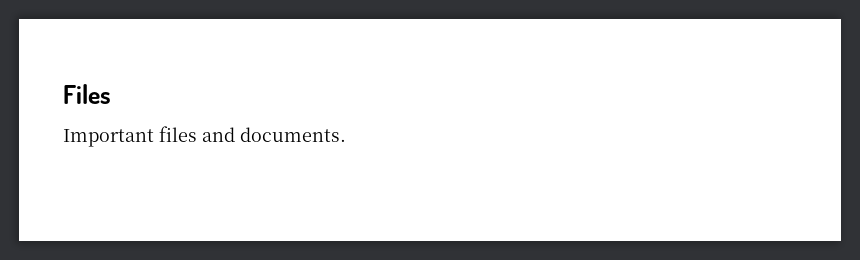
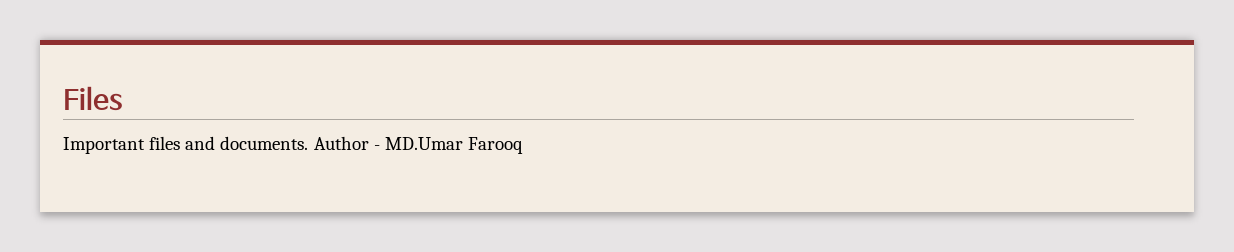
(346, 134) none -> [313,136,523,154] Author - MD.Umar Farooq

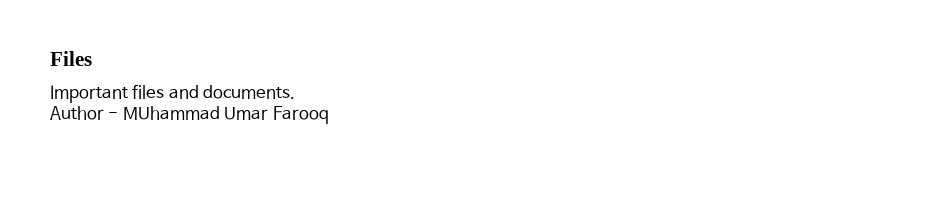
(309, 143) none -> (296, 92) //
[384,137,463,150] MD.Umar -> [122,106,269,120] MUhammad Umar

